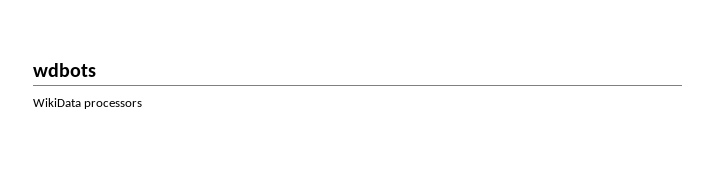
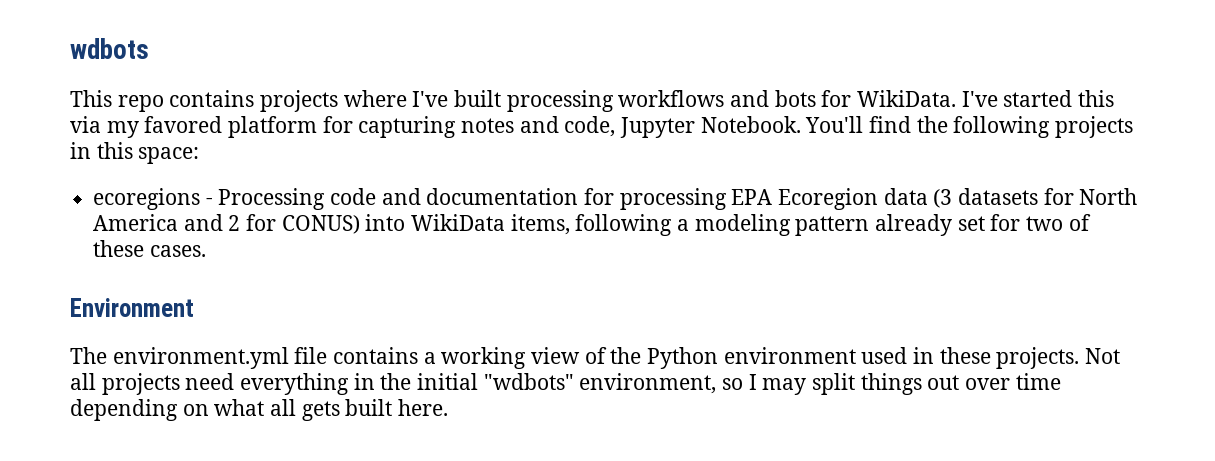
[33,98,143,109] WikiData processors -> [70,90,1115,112] [70,116,1134,138] [70,142,200,164] [93,188,1138,210] [93,214,1091,236] [93,240,206,257] [70,298,194,317] [70,347,1121,369] [70,373,1061,395] [70,399,449,421] This repo contains projects where I've built processing workflows and bots for WikiData. I've started this via my favored platform for capturing notes and code, Jupyter Notebook. You'll find the following projects in this space: // ecoregions - Processing code and documentation for processing EPA Ecoregion data (3 datasets for North America and 2 for CONUS) into WikiData items, following a modeling pattern already set for two of these cases. // Environment // The environment.yml file contains a working view of the Python environment used in these projects. Not all projects need everything in the initial "wdbots" environment, so I may split things out over time depending on what all gets built here.

